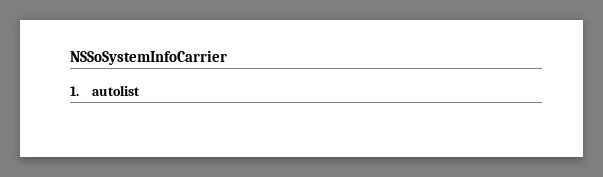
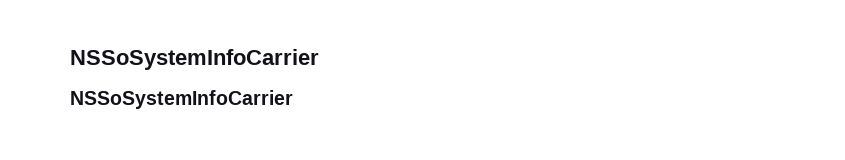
[70,85,140,96] 1. autolist -> [70,90,293,109] NSSoSystemInfoCarrier

